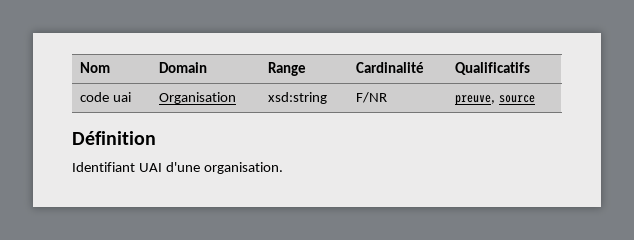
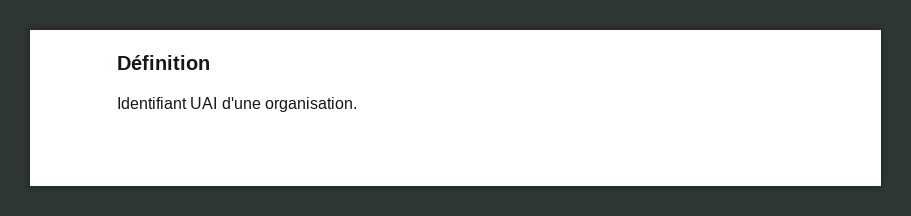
[79,62,110,73] [158,62,207,73] [267,62,306,76] [355,62,424,73] [454,62,530,75] [79,92,131,102] [158,92,236,104] [267,92,327,104] [355,92,387,103] [454,95,535,105] Nom | Domain | Range | Cardinalité | Qualificatifs // code uai | Organisation | xsd:string | F/NR | preuve, source // -> (117, 62) none

